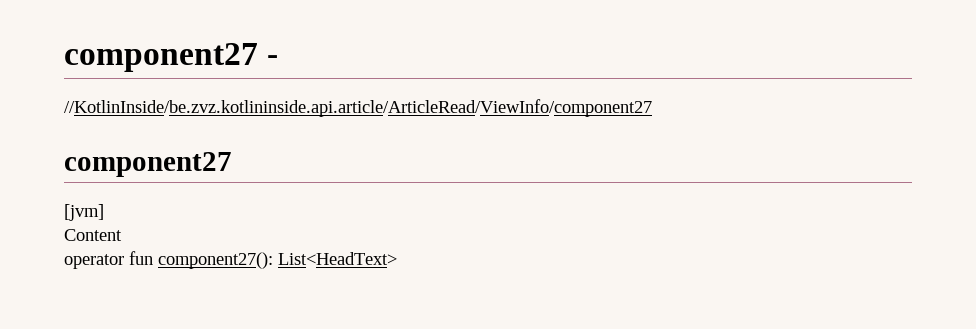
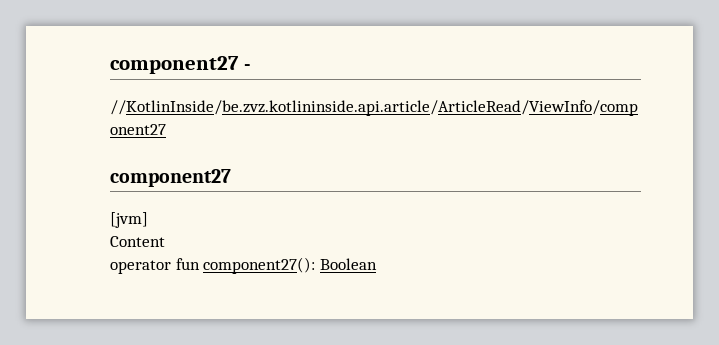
[278,252,397,265] List<HeadText> -> [319,258,377,270] Boolean

